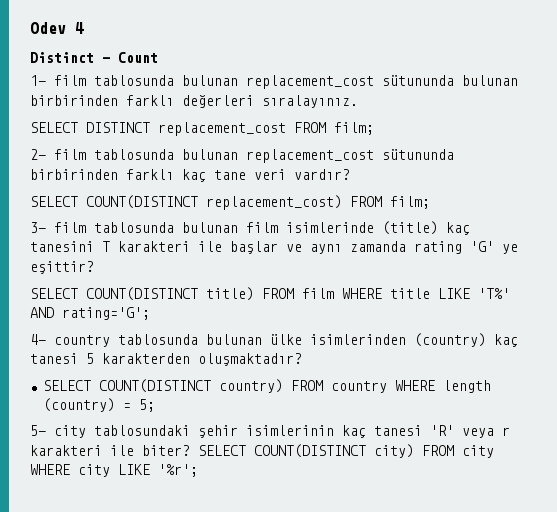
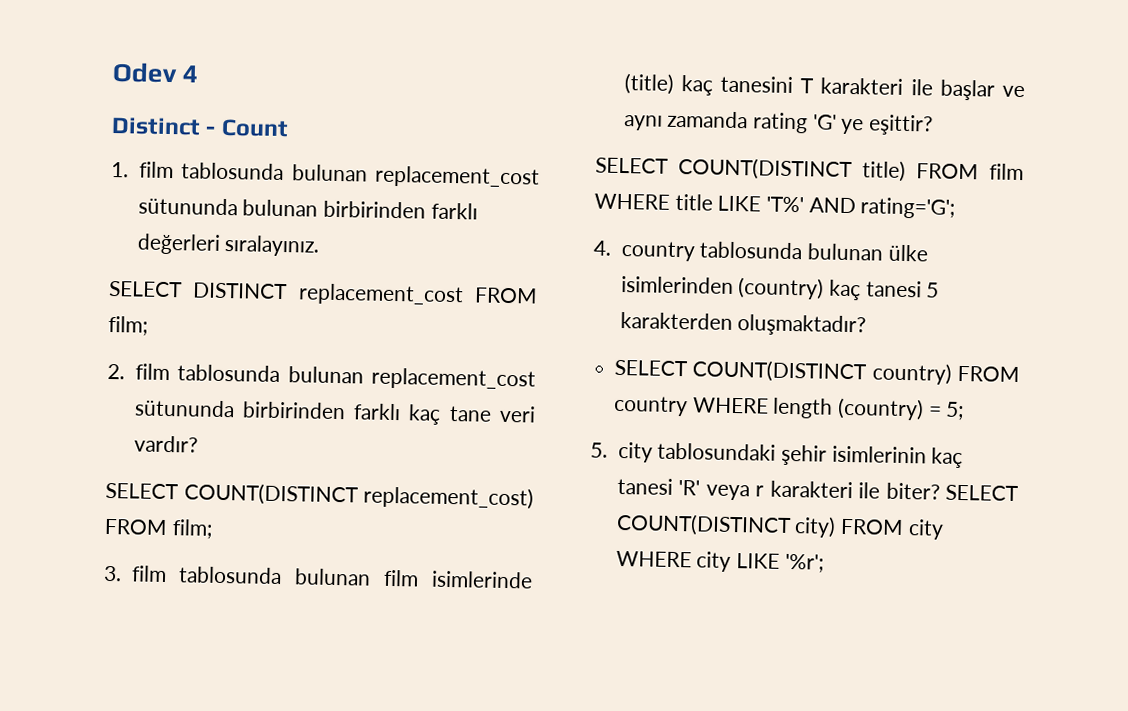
[30,75,46,86] 1- -> [111,161,129,178] 1.
[30,149,46,160] 2- -> [107,363,125,380] 2.
[30,222,46,233] 3- -> [103,565,122,582] 3.
[30,334,46,345] 4- -> [593,240,612,256] 4.
[30,425,46,436] 5- -> [590,442,608,458] 5.

